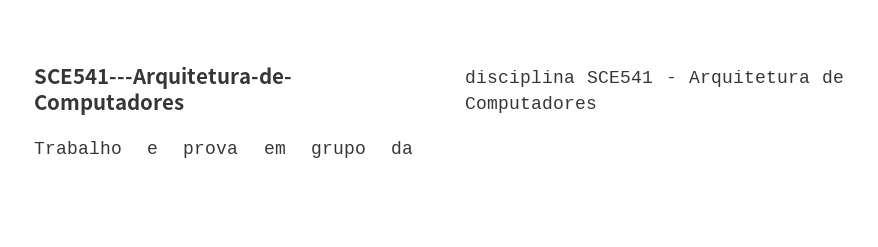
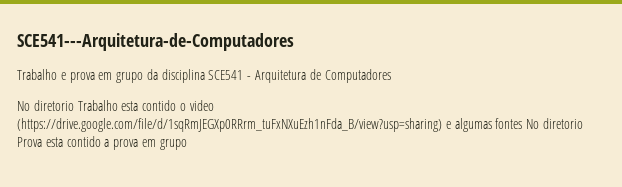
(597, 104) none -> [17,100,214,111] [17,118,583,132] [17,136,187,150] // No diretorio Trabalho esta contido o video (https://drive.google.com/file/d/1sqRmJEGXp0RRrm_tuFxNXuEzh1nFda_B/view?usp=sharing) e algumas fontes No diretorio Prova esta contido a prova em grupo

